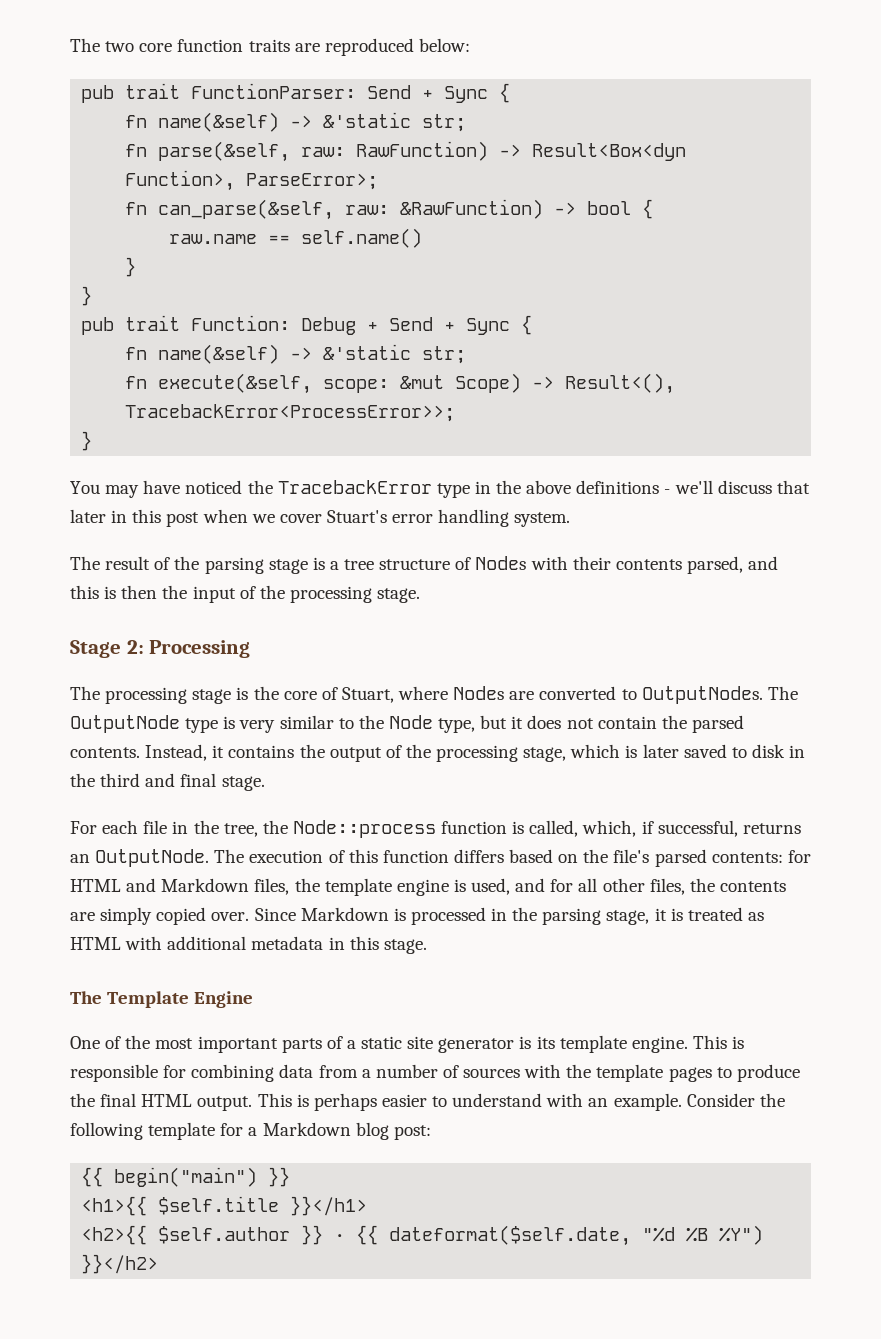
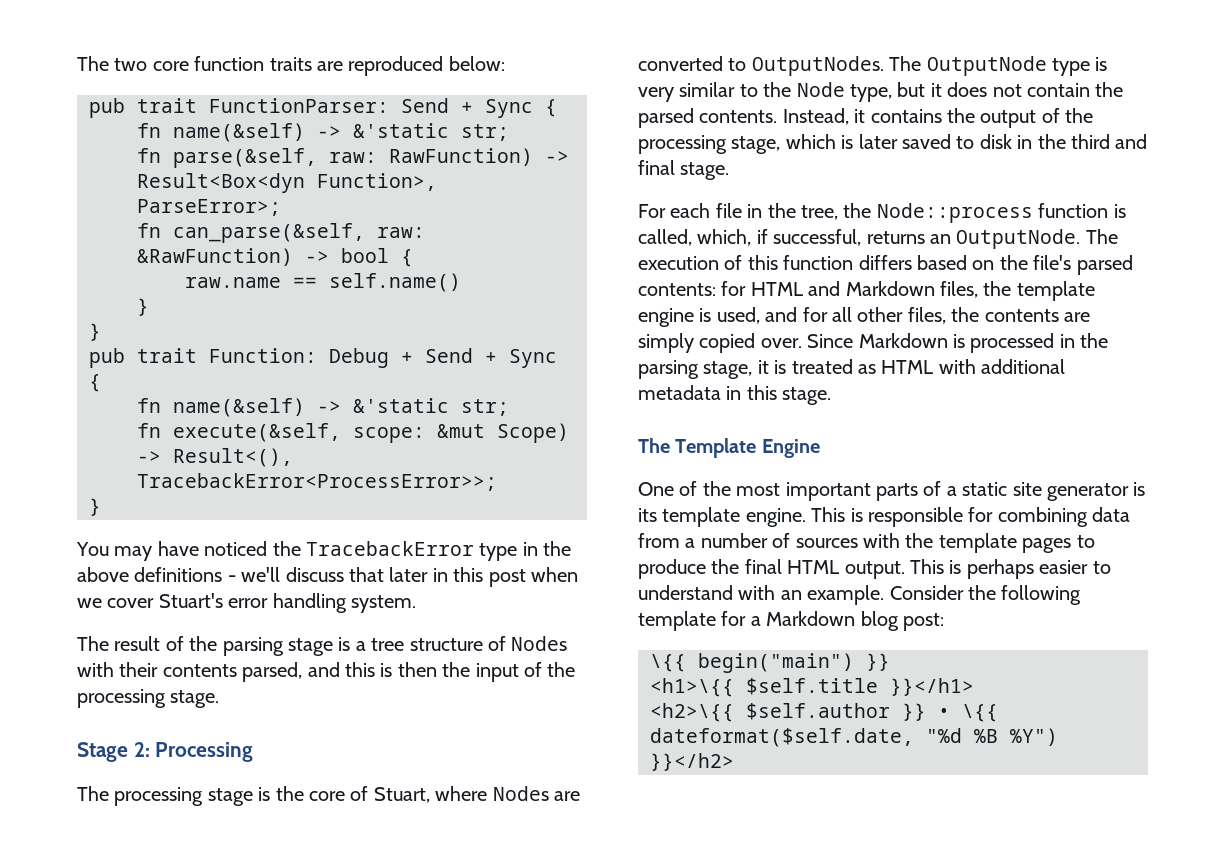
[81,1167,104,1187] {{ -> [650,654,686,672] \{{
[81,1196,148,1216] <h1>{{ -> [650,678,734,697] <h1>\{{
[81,1225,148,1245] <h2>{{ -> [650,703,734,722] <h2>\{{
[356,1225,379,1245] {{ -> [962,704,998,722] \{{

